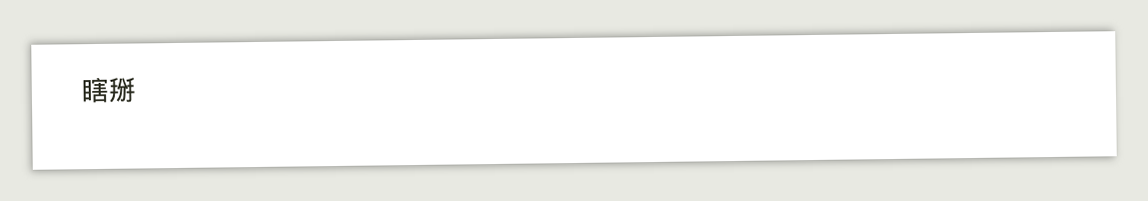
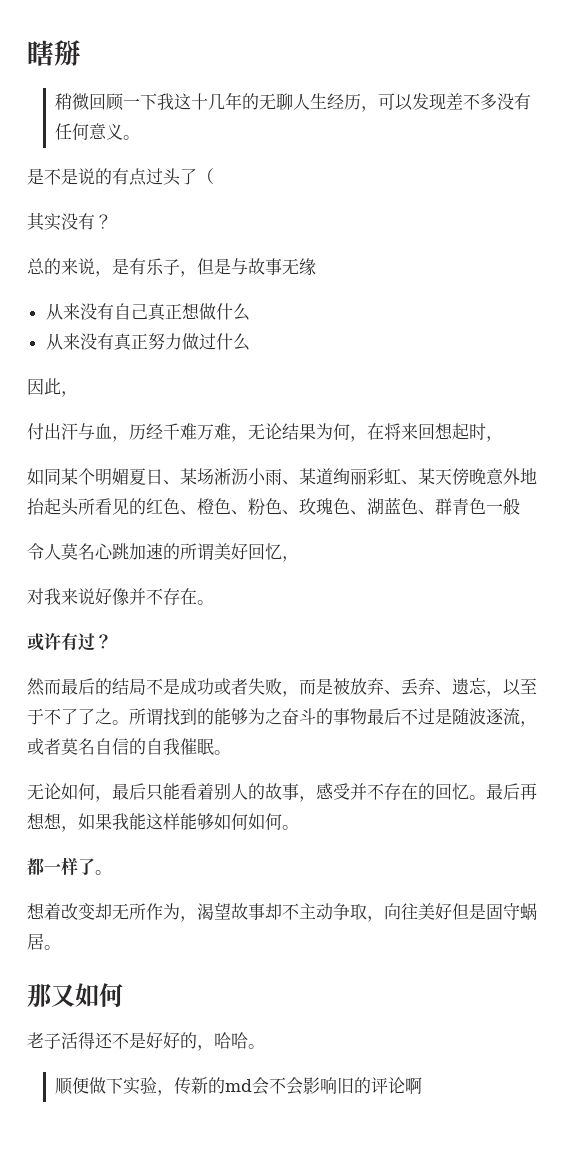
(136, 90) none -> [55,92,532,112] [55,123,141,140] [27,168,214,186] [27,212,112,231] [27,258,316,277] [45,303,250,321] [45,333,250,351] [27,378,78,397] [27,423,503,442] [27,468,537,486] [27,497,520,516] [27,543,299,562] [27,588,214,606] [27,633,112,651] [27,678,537,697] [27,708,537,727] [27,738,231,755] [27,783,537,802] [27,813,299,832] [27,857,112,876] [27,902,537,922] [27,933,61,950] [27,983,123,1007] [27,1032,265,1051] [55,1077,423,1096] // 稍微回顾一下我这十几年的无聊人生经历，可以发现差不多没有任何意义。 // 是不是说的有点过头了（ // 其实没有？ // 总的来说，是有乐子，但是与故事无缘 // 从来没有自己真正想做什么 // 从来没有真正努力做过什么 // 因此， // 付出汗与血，历经千难万难，无论结果为何，在将来回想起时， // 如同某个明媚夏日、某场淅沥小雨、某道绚丽彩虹、某天傍晚意外地抬起头所看见的红色、橙色、粉色、玫瑰色、湖蓝色、群青色一般 // 令人莫名心跳加速的所谓美好回忆， // 对我来说好像并不存在。 // 或许有过？ // 然而最后的结局不是成功或者失败，而是被放弃、丢弃、遗忘，以至于不了了之。所谓找到的能够为之奋斗的事物最后不过是随波逐流，或者莫名自信的自我催眠。 // 无论如何，最后只能看着别人的故事，感受并不存在的回忆。最后再想想，如果我能这样能够如何如何。 // 都一样了。 // 想着改变却无所作为，渴望故事却不主动争取，向往美好但是固守蜗居。 // 那又如何 // 老子活得还不是好好的，哈哈。 // 顺便做下实验，传新的md会不会影响旧的评论啊

